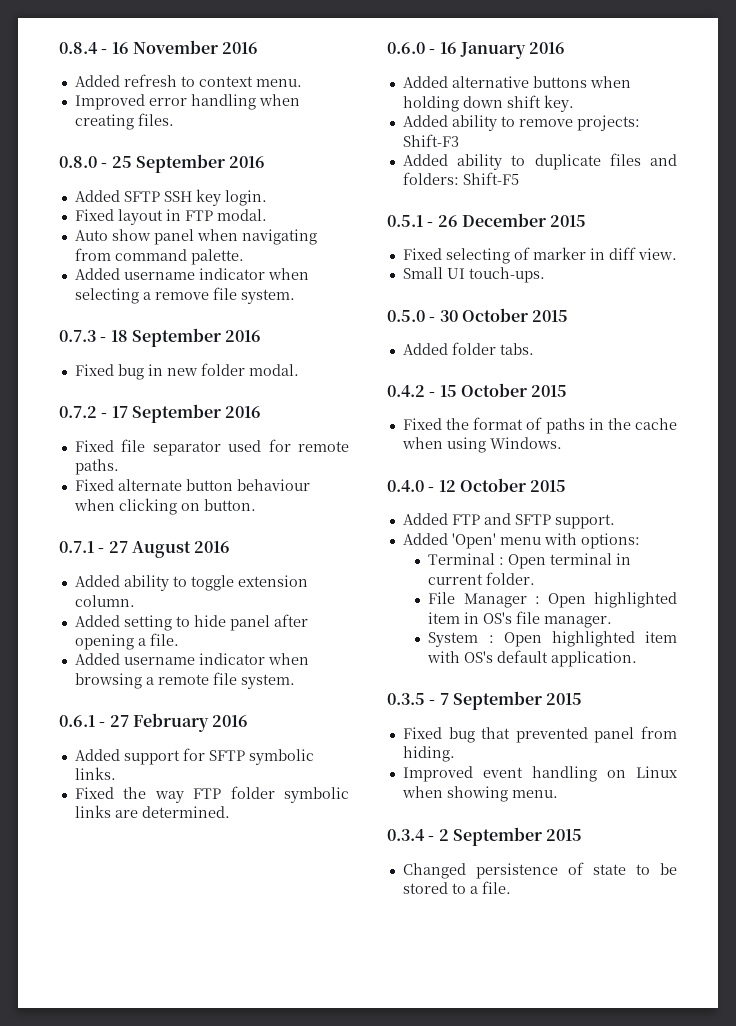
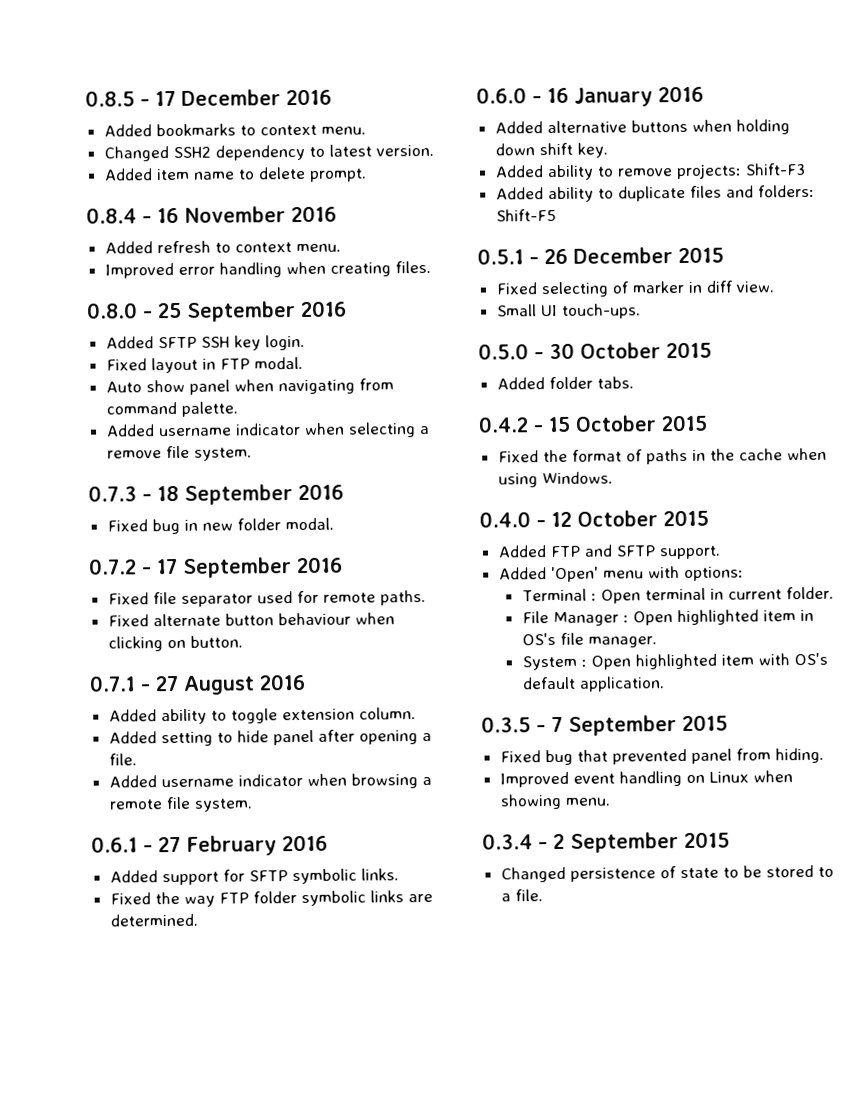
(59, 48) none -> [85,88,332,107] [103,123,366,137] [103,144,434,162] [103,166,367,182] 0.8.5 - 17 December 2016 // Added bookmarks to context menu. // Changed SSH2 dependency to latest version. // Added item name to delete prompt. //

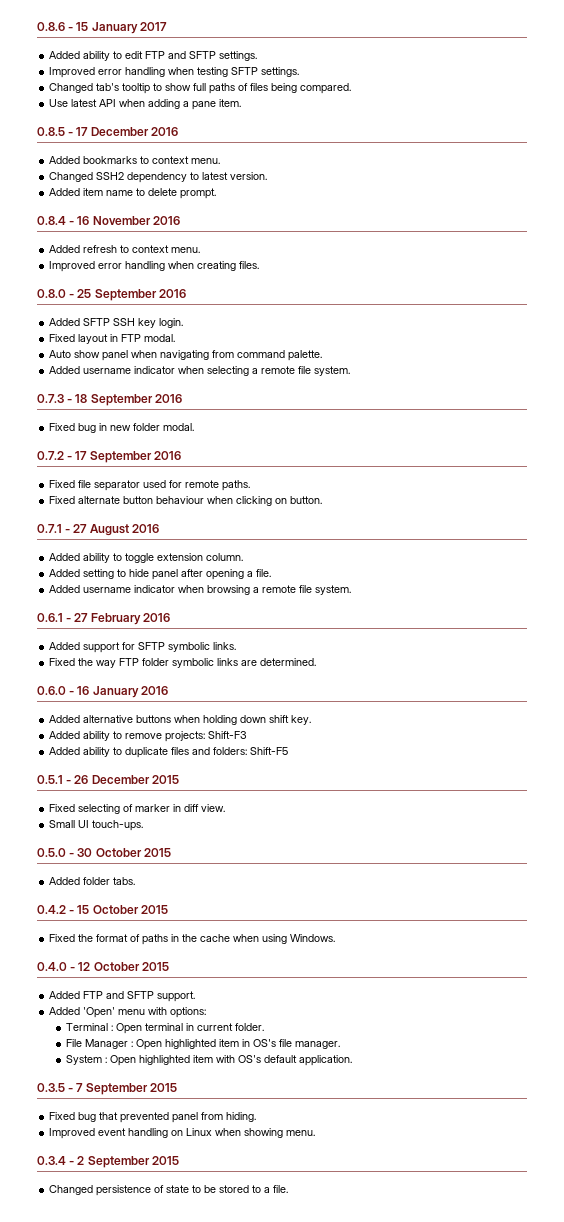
(85, 98) none -> [37,22,167,34] [49,51,258,61] [49,67,300,78] [49,83,352,94] [49,99,242,110] 0.8.6 - 15 January 2017 // Added ability to edit FTP and SFTP settings. // Improved error handling when testing SFTP settings. // Changed tab's tooltip to show full paths of files being compared. // Use latest API when adding a pane item. //
[106,450,162,459] remove -> [261,366,296,374] remote

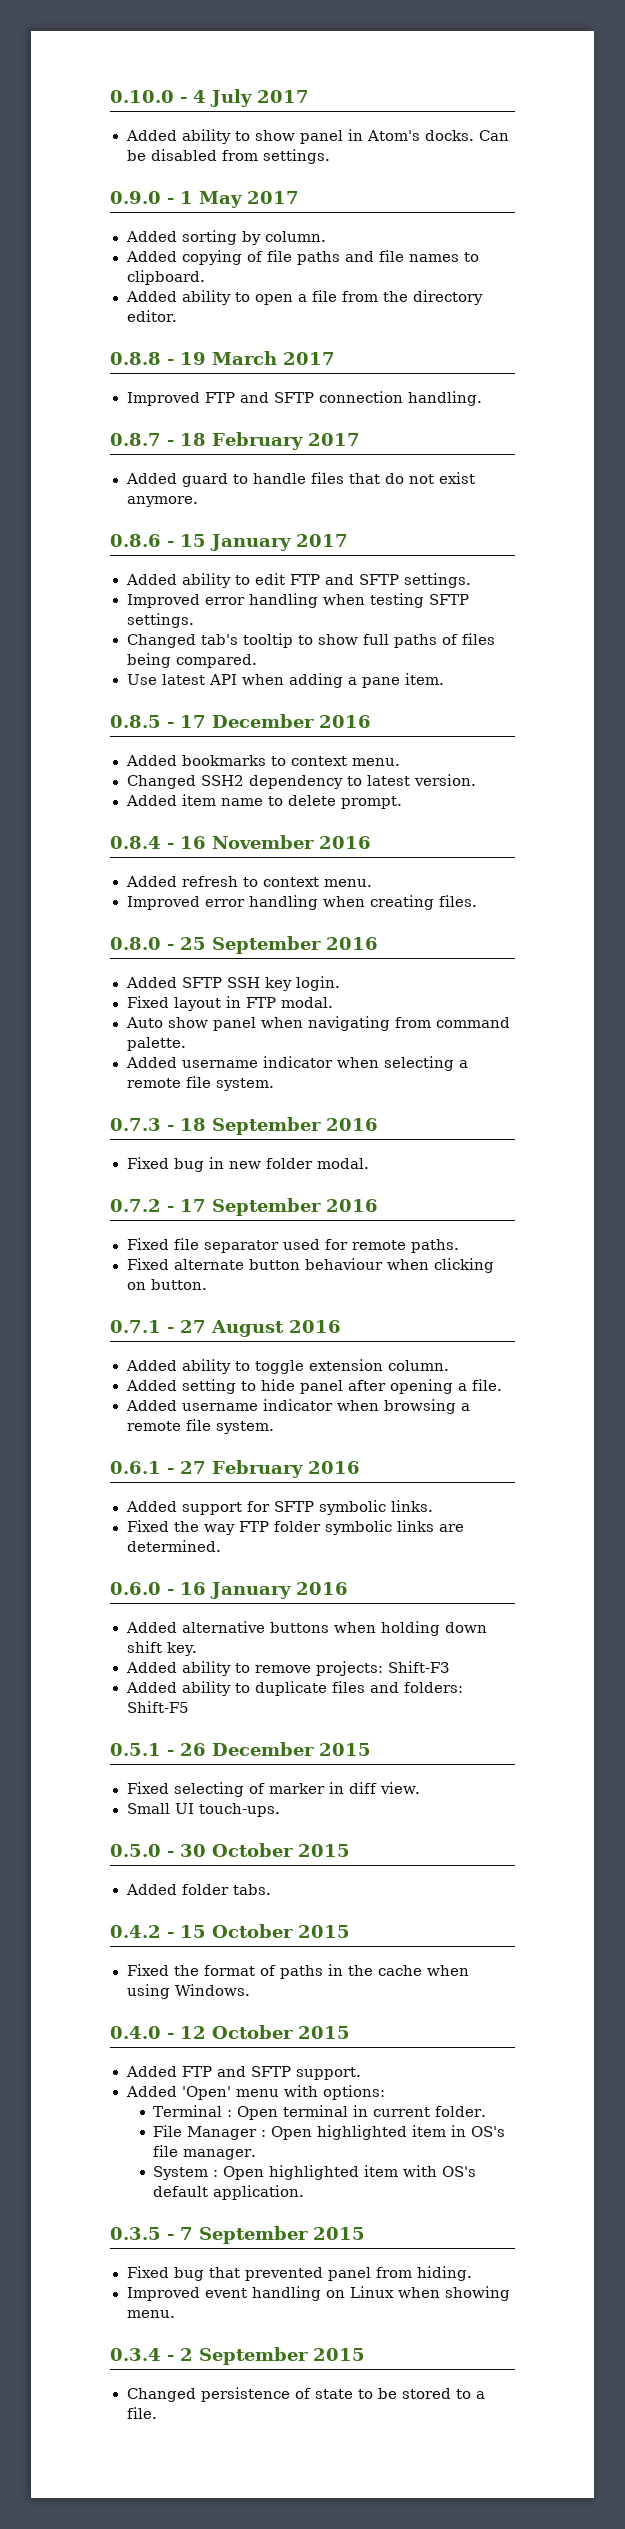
(37, 26) none -> [110,89,309,107] [125,129,509,144] [126,149,330,164] [110,191,299,208] [125,230,326,245] [125,250,479,265] [126,270,205,285] [125,290,483,305] [126,310,178,322] [110,351,335,365] [126,391,482,406] [110,432,360,450] [125,472,475,487] [126,496,198,507] 0.10.0 - 4 July 2017 // Added ability to show panel in Atom's docks. Can be disabled from settings. // 0.9.0 - 1 May 2017 // Added sorting by column. // Added copying of file paths and file names to clipboard. // Added ability to open a file from the directory editor. // 0.8.8 - 19 March 2017 // Improved FTP and SFTP connection handling. // 0.8.7 - 18 February 2017 // Added guard to handle files that do not exist anymore. //

